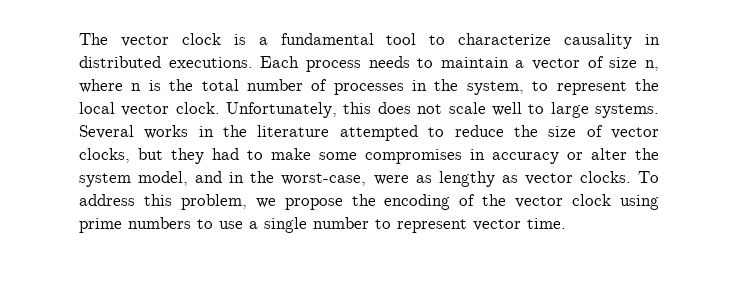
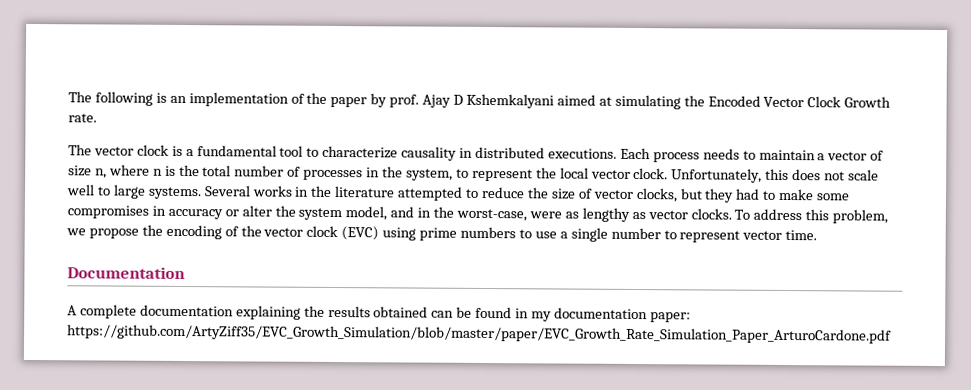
[79,33,108,45] The -> [68,91,892,110] [68,113,97,123] [68,144,92,156] The following is an implementation of the paper by prof. Ajay D Kshemkalyani aimed at simulating the Encoded Vector Clock Growth rate. // The
(612, 200) none -> [341,226,380,241] (EVC)
(566, 223) none -> [67,266,185,280] [67,304,691,323] [67,324,892,344] // Documentation // A complete documentation explaining the results obtained can be found in my documentation paper: https://github.com/ArtyZiff35/EVC_Growth_Simulation/blob/master/paper/EVC_Growth_Rate_Simulation_Paper_ArturoCardone.pdf

